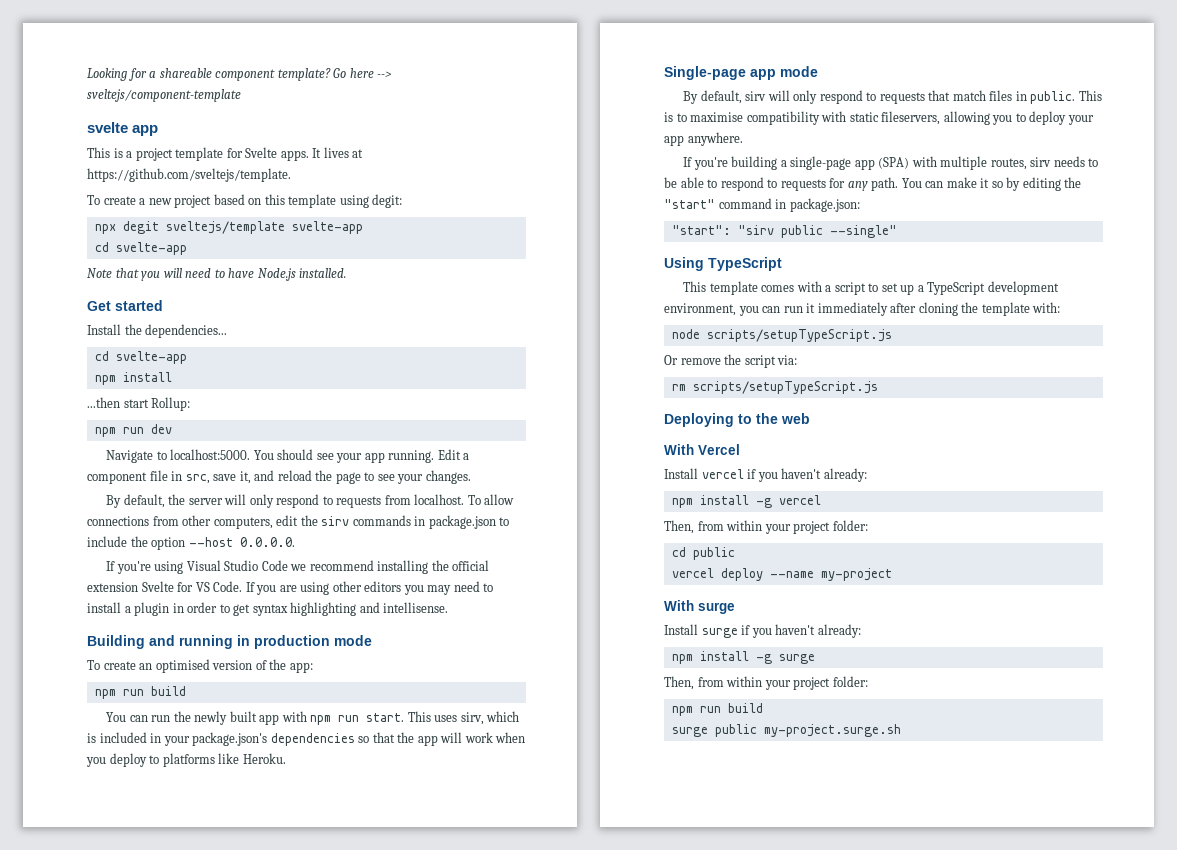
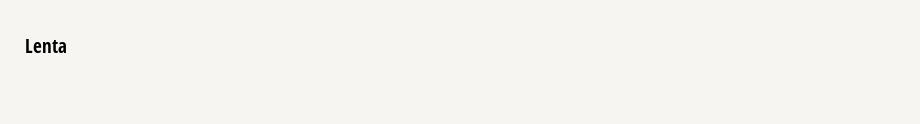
[87,68,393,81] [87,89,241,102] [87,122,159,136] [87,147,364,161] [87,168,291,182] [87,194,403,208] [94,221,363,234] [94,242,187,255] [87,268,347,281] [87,300,163,311] [87,324,228,338] [94,351,187,364] [94,372,172,385] [87,397,191,411] [94,424,172,437] [106,449,470,463] [87,470,471,484] [106,494,515,508] [87,515,510,529] [87,536,295,550] [106,560,490,574] [87,581,494,595] [87,602,449,616] [87,635,372,649] [87,659,313,673] [94,686,186,699] [106,711,520,725] [87,732,526,746] [86,753,286,767] [664,66,818,80] [683,90,1102,104] [664,111,1094,125] [664,132,743,146] [683,156,1099,170] [664,177,1082,191] [664,198,860,212] [671,225,897,238] [664,257,782,271] [683,281,1059,295] [664,302,1061,316] [671,329,892,342] [664,354,798,368] [671,381,878,394] [664,413,810,427] [664,444,740,455] [664,468,867,482] [671,495,821,508] [664,520,868,534] [671,547,735,560] [671,568,892,581] [664,600,735,614] [664,624,861,638] [671,651,815,664] [664,676,868,690] [671,703,763,716] [671,724,901,737] Looking for a shareable component template? Go here --> sveltejs/component-template // svelte app // This is a project template for Svelte apps. It lives at https://github.com/sveltejs/template. // To create a new project based on this template using degit: // npx degit sveltejs/template svelte-app // cd svelte-app // Note that you will need to have Node.js installed. // Get started // Install the dependencies... // cd svelte-app // npm install // ...then start Rollup: // npm run dev // Navigate to localhost:5000. You should see your app running. Edit a component file in src, save it, and reload the page to see your changes. // By default, the server will only respond to requests from localhost. To allow connections from other computers, edit the sirv commands in package.json to include the option --host 0.0.0.0. // If you're using Visual Studio Code we recommend installing the official extension Svelte for VS Code. If you are using other editors you may need to install a plugin in order to get syntax highlighting and intellisense. // Building and running in production mode // To create an optimised version of the app: // npm run build // You can run the newly built app with npm run start. This uses sirv, which is included in your package.json's dependencies so that the app will work when you deploy to platforms like Heroku. // Single-page app mode // By default, sirv will only respond to requests that match files in public. This is to maximise compatibility with static fileservers, allowing you to deploy your app anywhere. // If you're building a single-page app (SPA) with multiple routes, sirv needs to be able to respond to requests for any path. You can make it so by editing the "start" command in package.json: // "start": "sirv public --single" // Using TypeScript // This template comes with a script to set up a TypeScript development environment, you can run it immediately after cloning the template with: // node scripts/setupTypeScript.js // Or remove the script via: // rm scripts/setupTypeScript.js // Deploying to the web // With Vercel // Install vercel if you haven't already: // npm install -g vercel // Then, from within your project folder: // cd public // vercel deploy --name my-project // With surge // Install surge if you haven't already: // npm install -g surge // Then, from within your project folder: // npm run build // surge public my-project.surge.sh -> [25,39,67,53] Lenta

